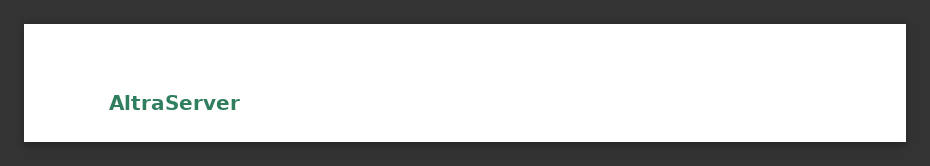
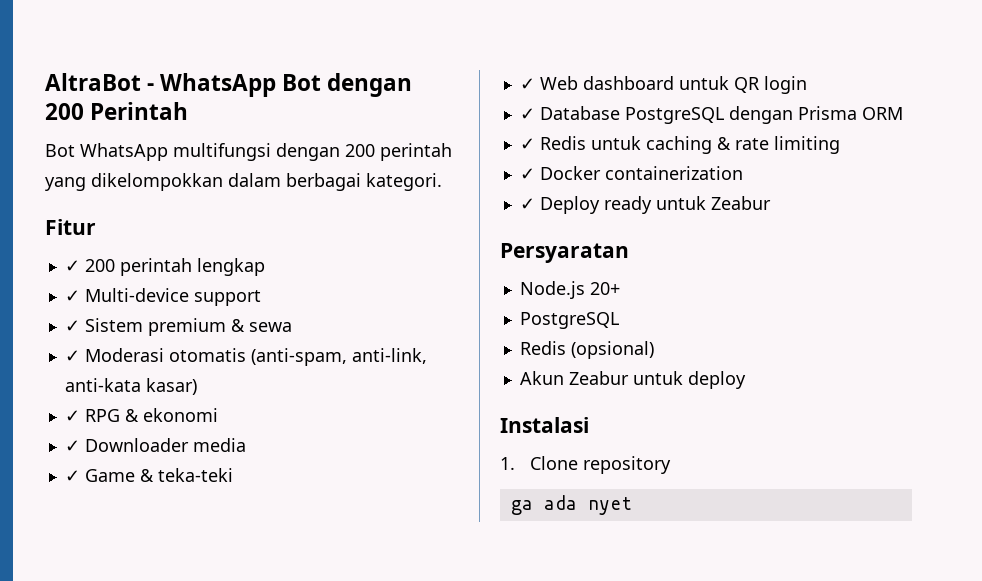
[109,95,240,110] AltraServer -> [45,73,413,97] [45,102,189,120] [45,143,452,161] [45,173,442,191] [45,219,96,235] [64,258,265,276] [64,288,261,306] [64,318,292,336] [64,348,427,366] [64,378,197,395] [64,408,218,422] [64,438,246,452] [64,468,233,482] [519,76,807,94] [519,106,903,124] [519,136,840,154] [519,166,743,180] [519,196,771,214] [500,243,629,263] [519,281,620,299] [519,312,619,329] [519,341,654,359] [519,371,746,389] [500,417,589,433] [500,456,672,474] [510,495,632,515] AltraBot - WhatsApp Bot dengan 200 Perintah // Bot WhatsApp multifungsi dengan 200 perintah yang dikelompokkan dalam berbagai kategori. // Fitur // ✓ 200 perintah lengkap // ✓ Multi-device support // ✓ Sistem premium & sewa // ✓ Moderasi otomatis (anti-spam, anti-link, anti-kata kasar) // ✓ RPG & ekonomi // ✓ Downloader media // ✓ Game & teka-teki // ✓ Web dashboard untuk QR login // ✓ Database PostgreSQL dengan Prisma ORM // ✓ Redis untuk caching & rate limiting // ✓ Docker containerization // ✓ Deploy ready untuk Zeabur // Persyaratan // Node.js 20+ // PostgreSQL // Redis (opsional) // Akun Zeabur untuk deploy // Instalasi // 1. Clone repository // ga ada nyet

